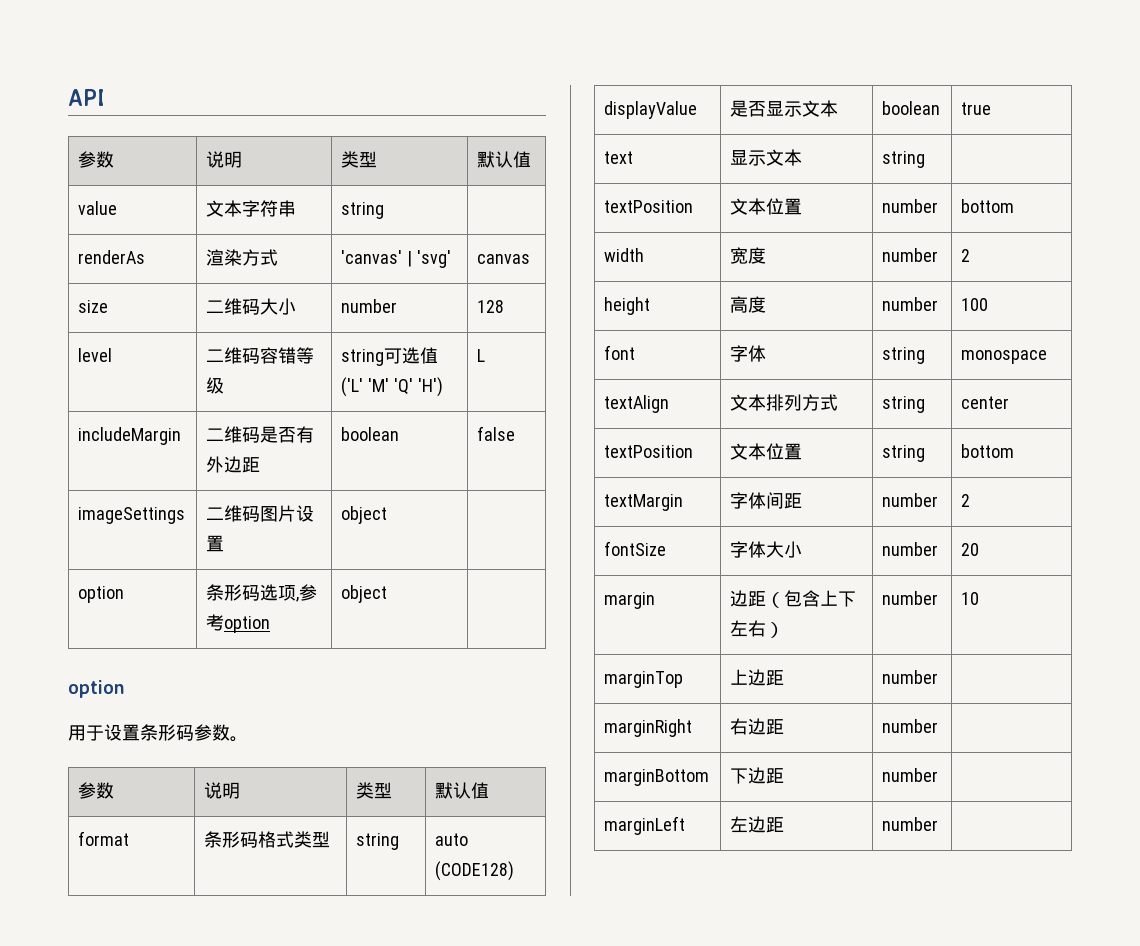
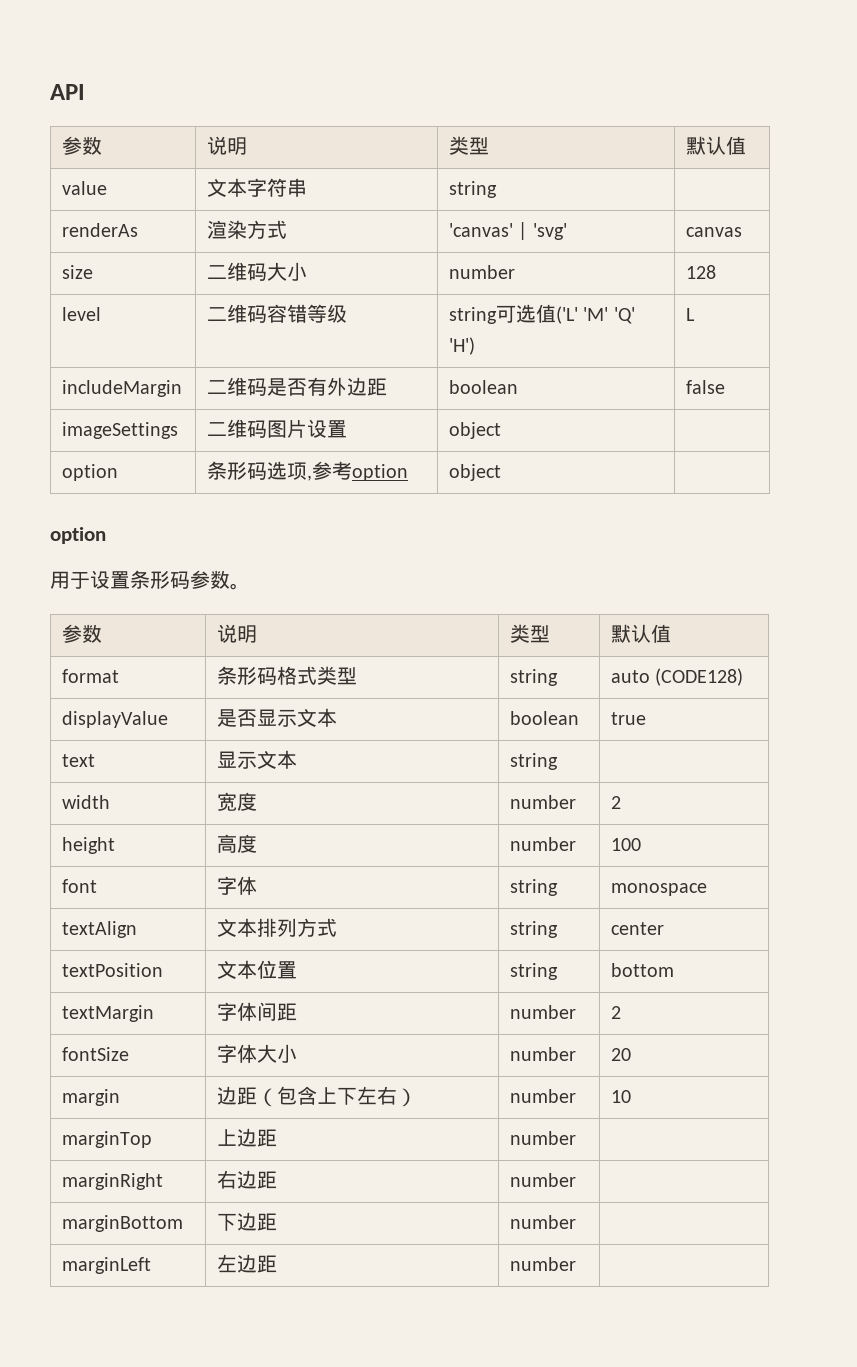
[604,200,694,213] [730,198,803,215] [882,199,939,213] [961,199,1015,213] // textPosition | 文本位置 | number | bottom -> (559, 761) none

